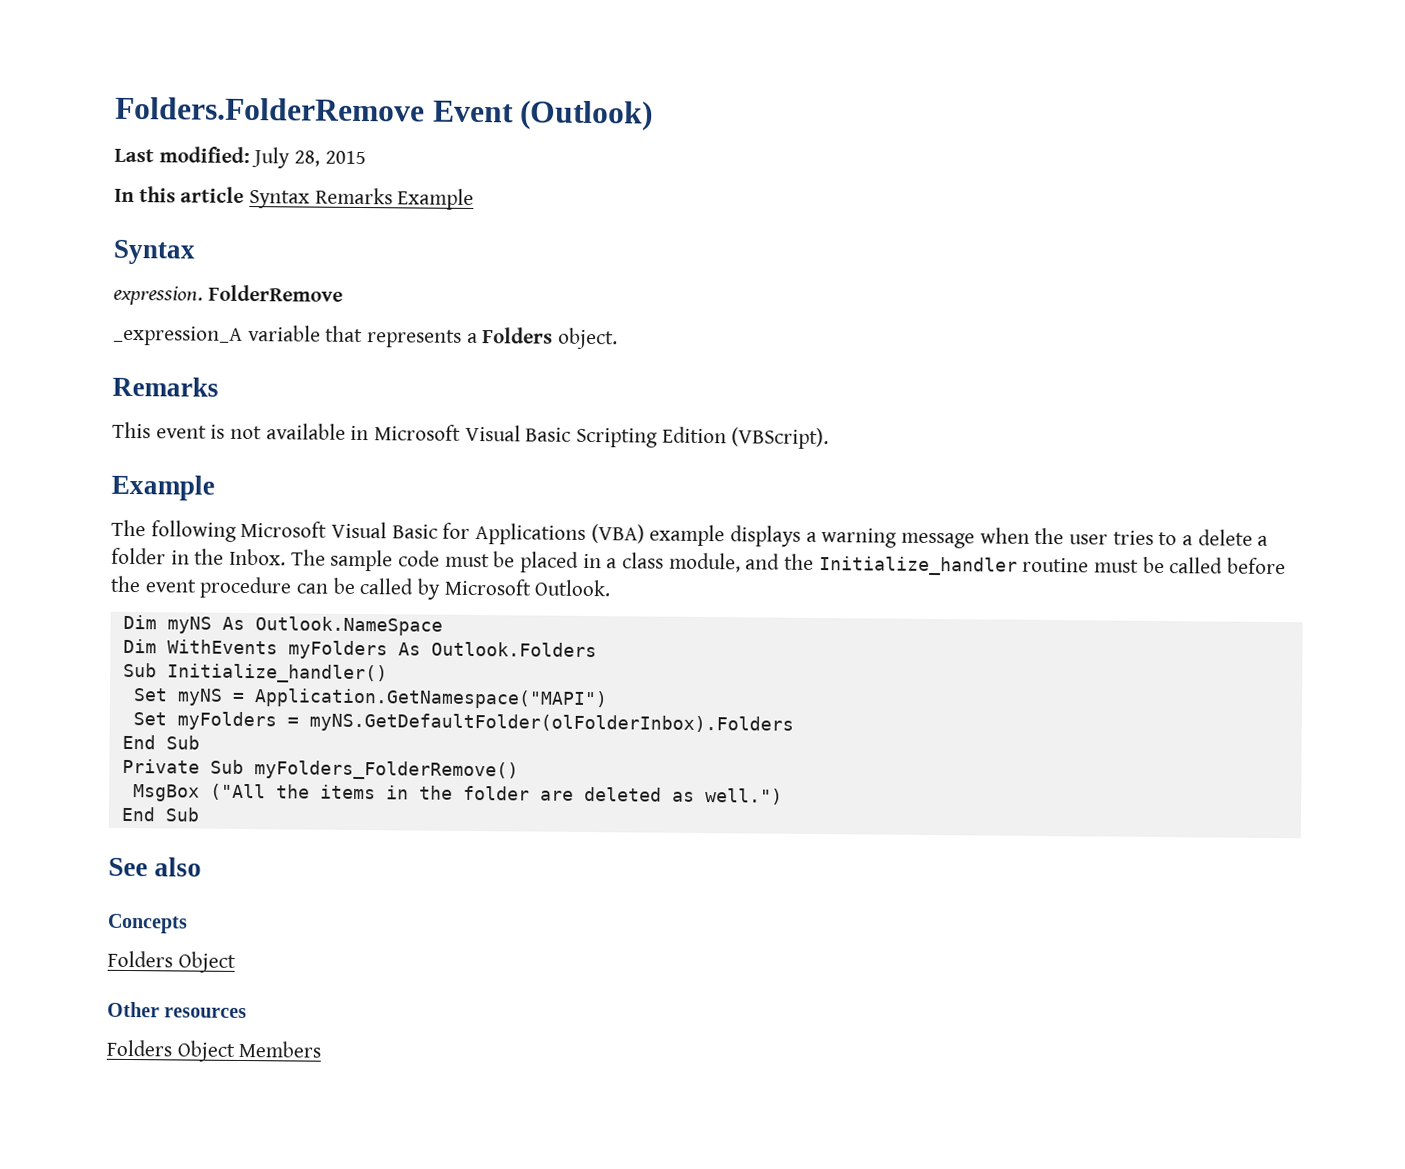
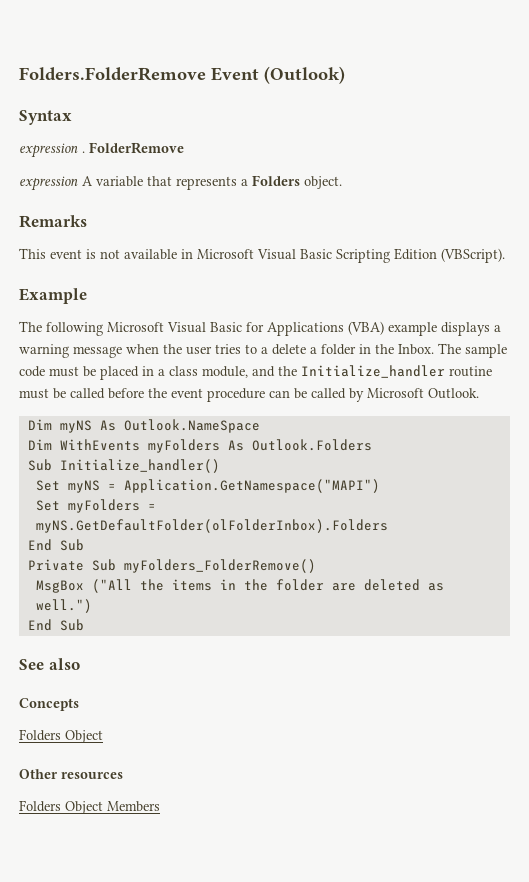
[114,146,366,169] [114,186,475,210] // Last modified: July 28, 2015 // In this article Syntax Remarks Example -> (345, 75) none
[113,285,203,306] expression. -> [19,143,85,158] expression .
[113,325,243,346] _expression_A -> [19,176,93,191] expression A

